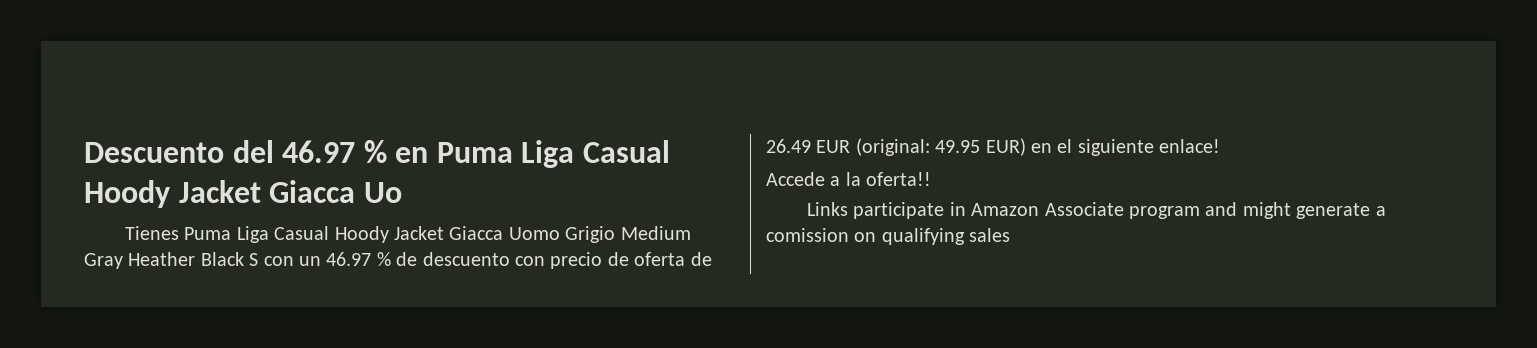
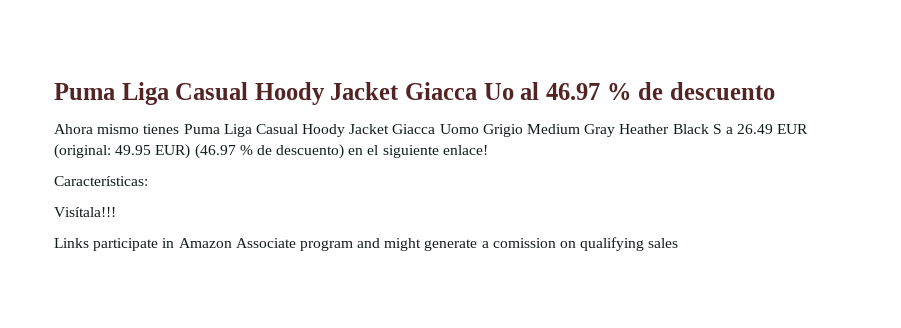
[84,140,429,163] Descuento del 46.97 % en -> (54, 91) none
[125,226,180,240] // Tienes -> [520,82,775,100] [54,124,180,134] al 46.97 % de descuento // Ahora mismo tienes
[263,252,712,269] con un 46.97 % de descuento con precio de oferta de -> [725,127,733,134] a
(1026, 147) none -> [194,144,345,159] (46.97 % de descuento)
[766,172,932,186] Accede a la oferta!! -> [54,176,148,186] [54,207,116,217] Características: // Visítala!!!

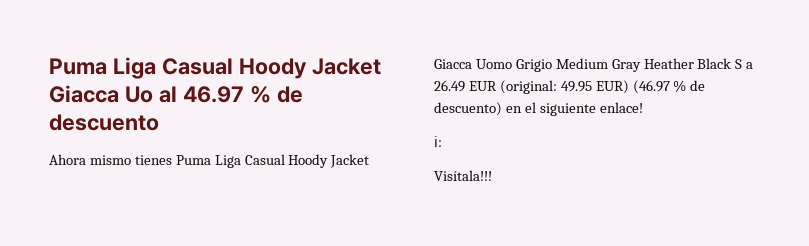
[54,176,148,186] Características: -> [434,136,442,147] ℹ:
[54,237,679,251] // Links participate in Amazon Associate program and might generate a comission on qualifying sales -> (492, 175) none

